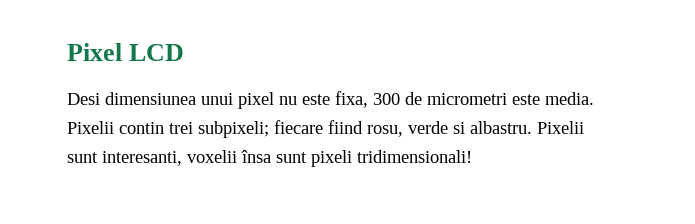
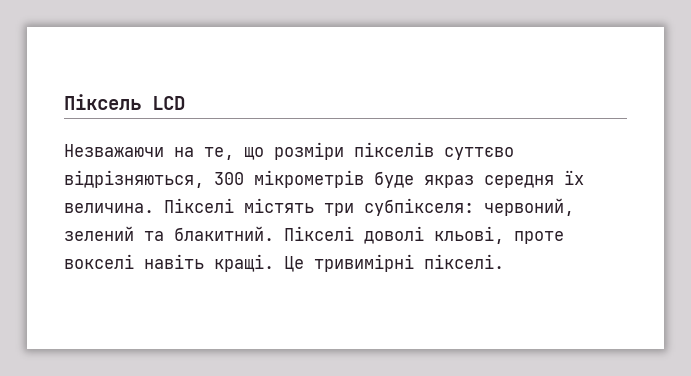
[67,43,122,61] Pixel -> [64,94,141,110] Піксель
[67,91,594,109] [67,120,584,138] [67,150,472,167] Desi dimensiunea unui pixel nu este fixa, 300 de micrometri este media. Pixelii contin trei subpixeli; fiecare fiind rosu, verde si albastru. Pixelii sunt interesanti, voxelii însa sunt pixeli tridimensionali! -> [64,142,514,160] [64,170,584,188] [64,198,574,216] [64,226,564,244] [64,254,504,272] Незважаючи на те, що розміри пікселів суттєво відрізняються, 300 мікрометрів буде якраз середня їх величина. Пікселі містять три субпікселя: червоний, зелений та блакитний. Пікселі доволі кльові, проте вокселі навіть кращі. Це тривимірні пікселі.

